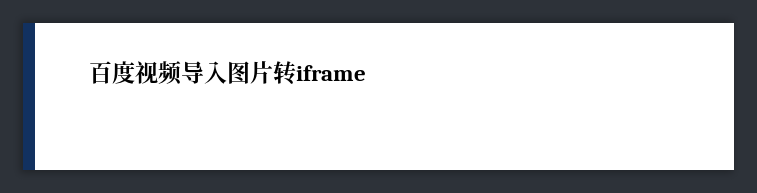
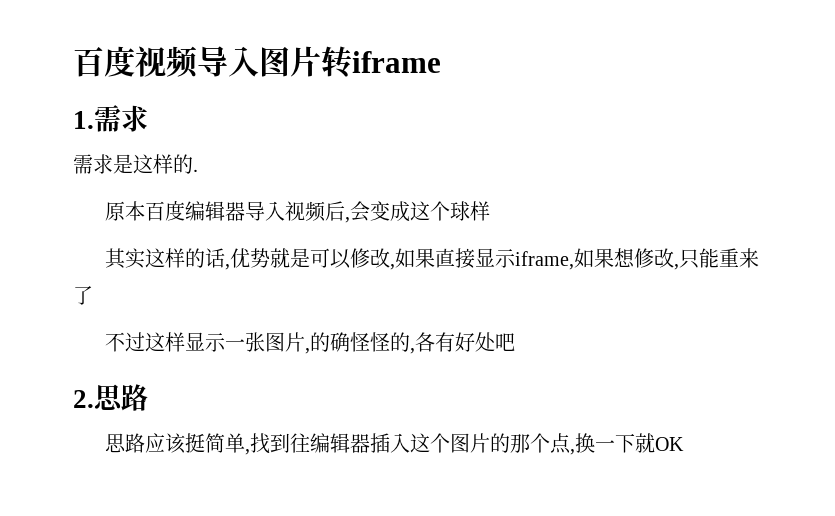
(366, 73) none -> [73,105,148,132] [73,154,198,174] [104,200,490,223] [104,248,759,270] [73,286,93,305] [104,332,515,354] [73,384,148,411] [104,433,684,455] // 1.需求 // 需求是这样的. // 原本百度编辑器导入视频后,会变成这个球样 // 其实这样的话,优势就是可以修改,如果直接显示iframe,如果想修改,只能重来了 // 不过这样显示一张图片,的确怪怪的,各有好处吧 // 2.思路 // 思路应该挺简单,找到往编辑器插入这个图片的那个点,换一下就OK

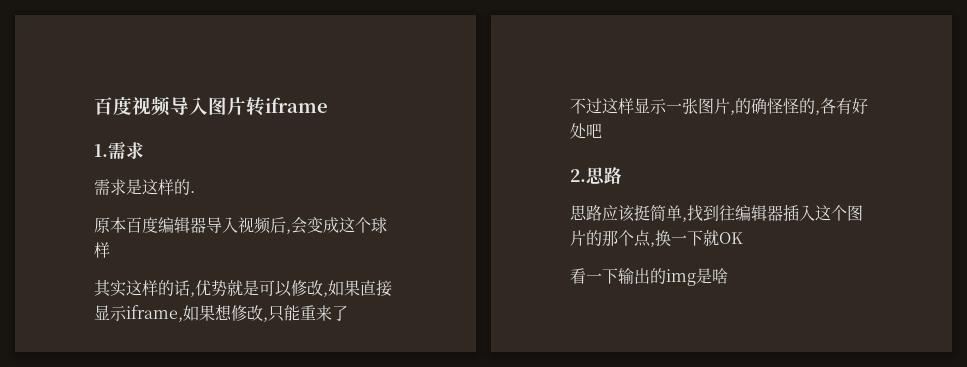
(684, 444) none -> [570,268,728,286] // 看一下输出的img是啥

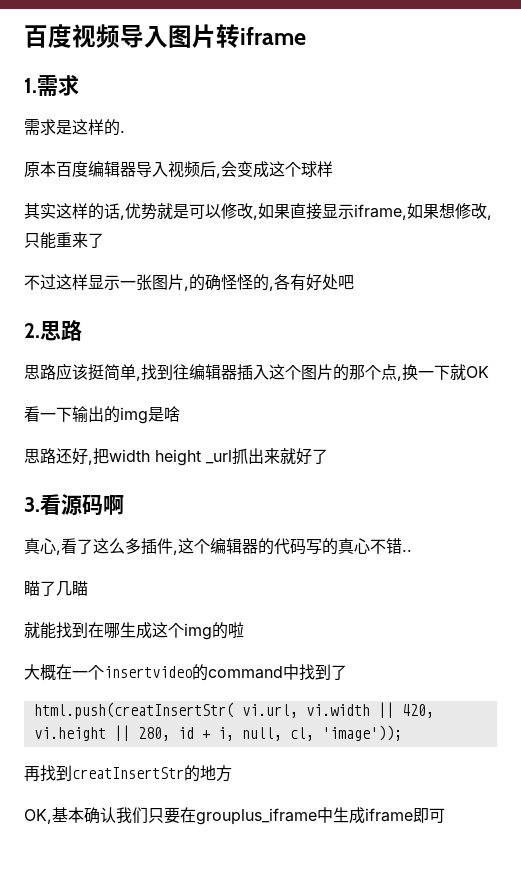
(728, 276) none -> [24,448,328,466] [24,494,124,516] [24,538,412,555] [24,580,88,596] [24,622,244,640] [24,664,347,681] [33,702,434,719] [33,725,402,741] [24,765,232,782] [24,807,445,825] // 思路还好,把width height _url抓出来就好了 // 3.看源码啊 // 真心,看了这么多插件,这个编辑器的代码写的真心不错.. // 瞄了几瞄 // 就能找到在哪生成这个img的啦 // 大概在一个insertvideo的command中找到了 // html.push(creatInsertStr( vi.url, vi.width || 420, vi.height || 280, id + i, null, cl, 'image')); // 再找到creatInsertStr的地方 // OK,基本确认我们只要在grouplus_iframe中生成iframe即可

